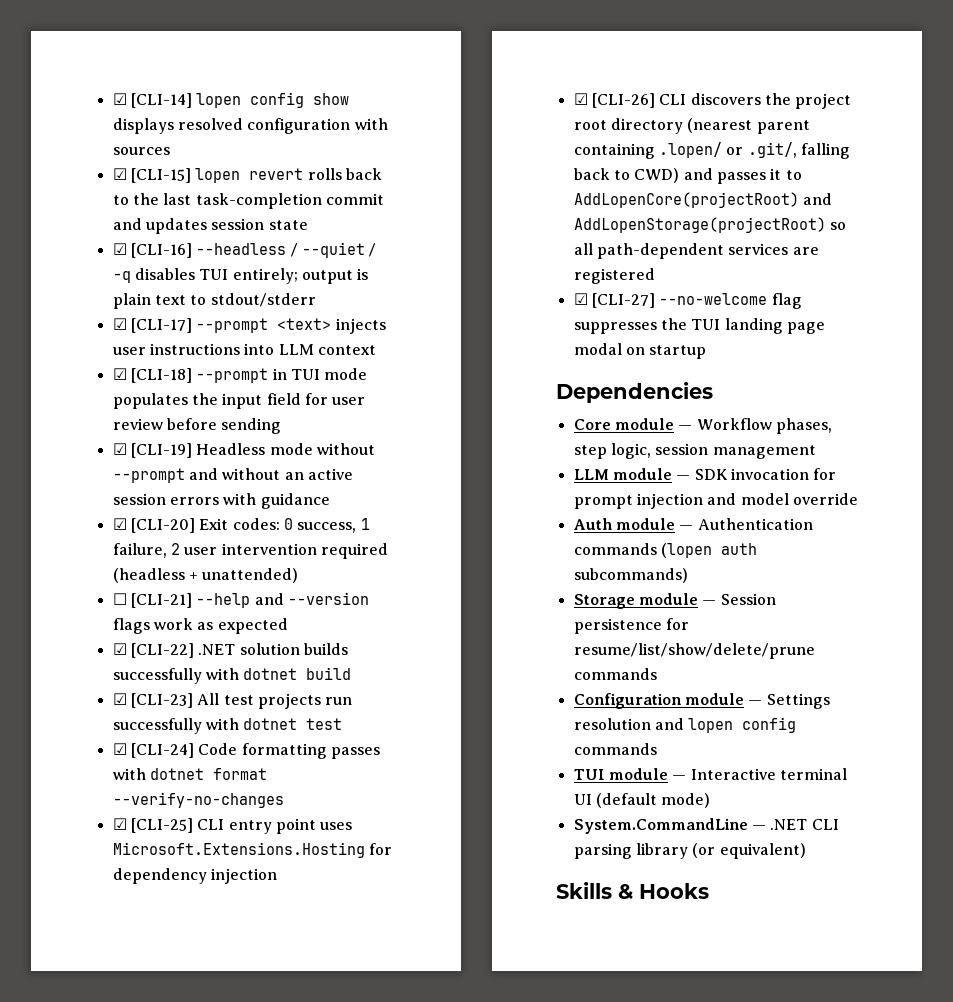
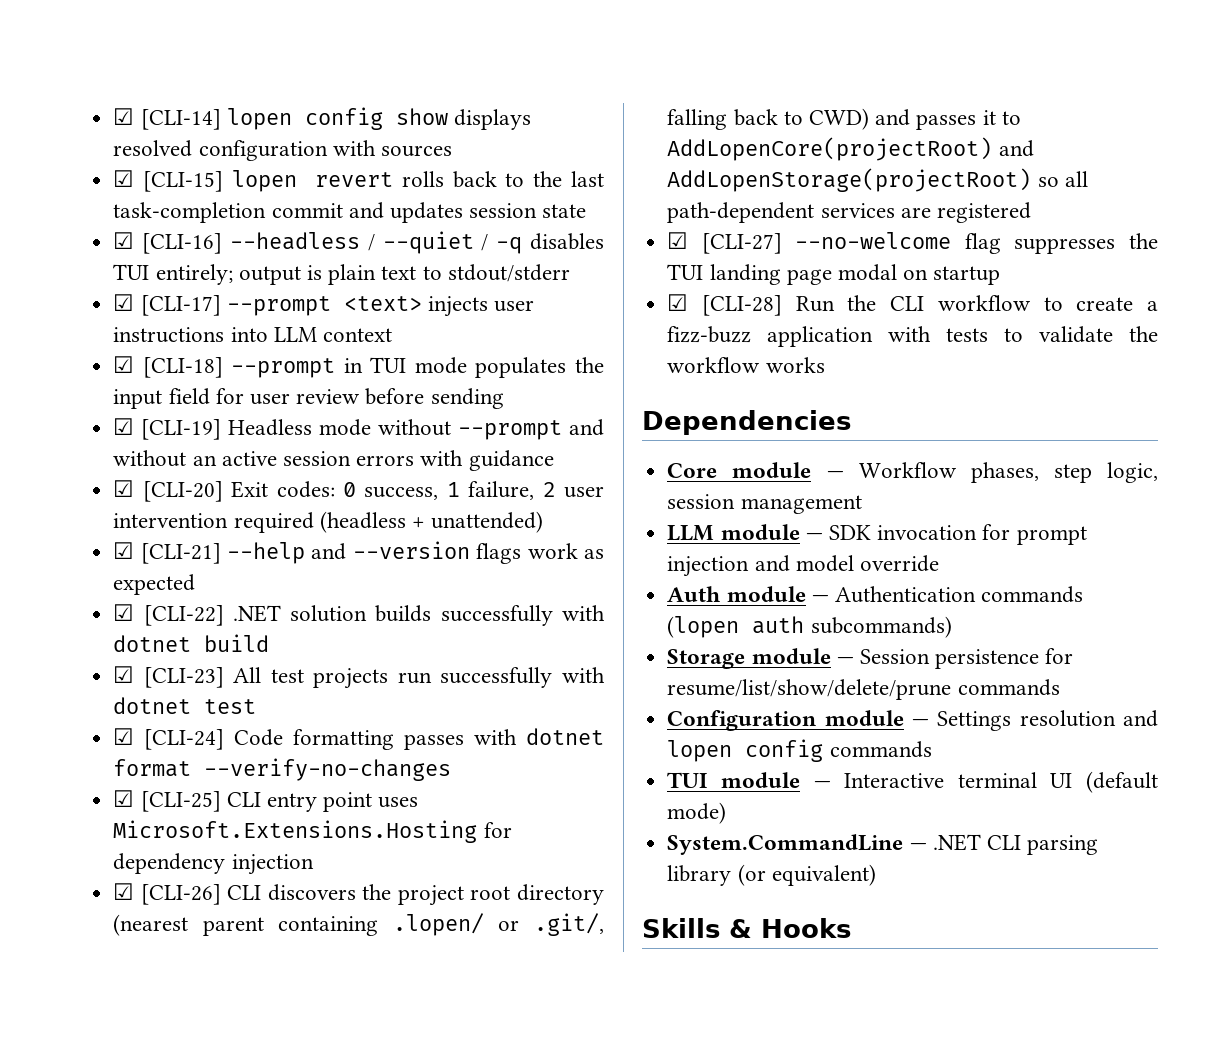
[112,593,127,605] ☐ -> [113,542,135,559] ☑
(707, 352) none -> [667,294,1158,316] [667,326,1158,347] [667,357,825,373] // ☑ [CLI-28] Run the CLI workflow to create a fizz-buzz application with tests to validate the workflow works

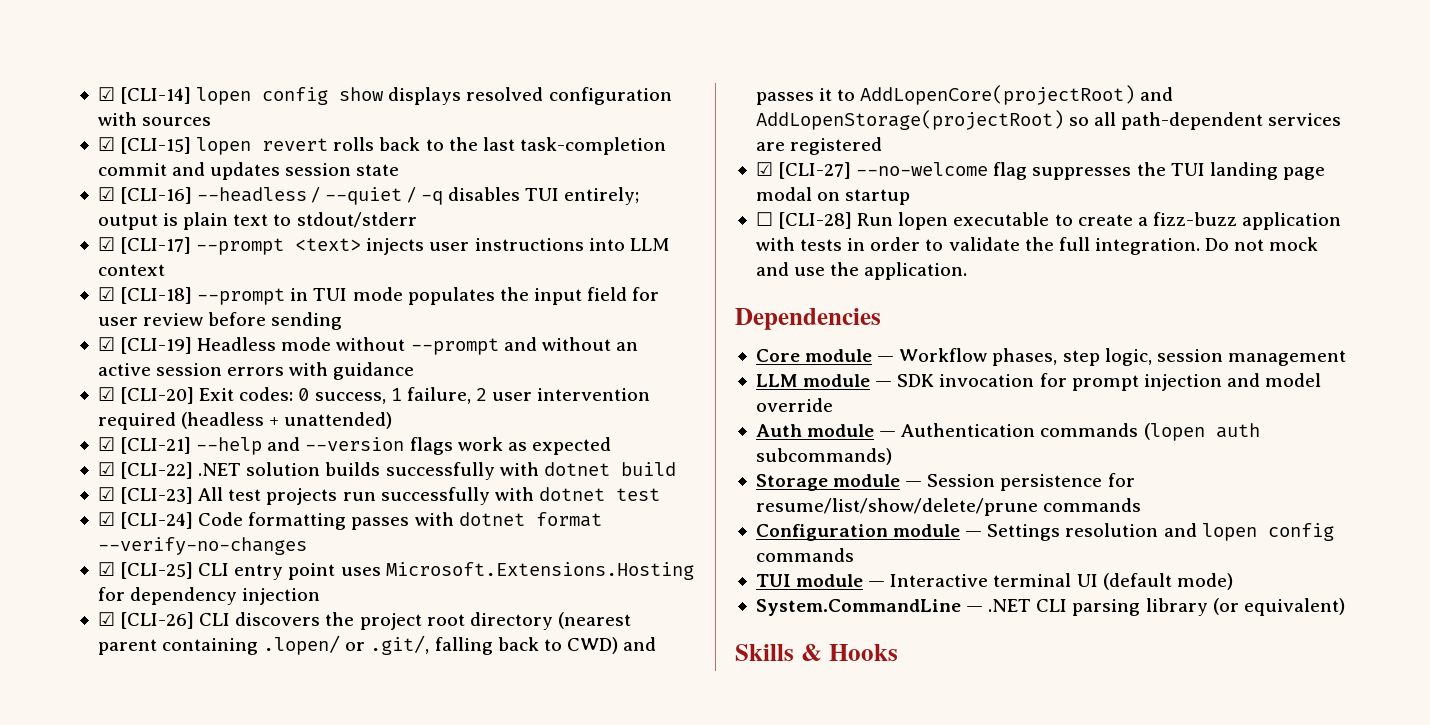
[667,294,689,311] ☑ -> [755,212,773,226] ☐
[847,295,1031,311] the CLI workflow -> [898,212,1050,230] lopen executable
(989, 335) none -> [847,237,921,251] in order
[667,357,825,373] workflow works -> [1058,237,1319,255] [755,262,968,280] full integration. Do not mock and use the application.

